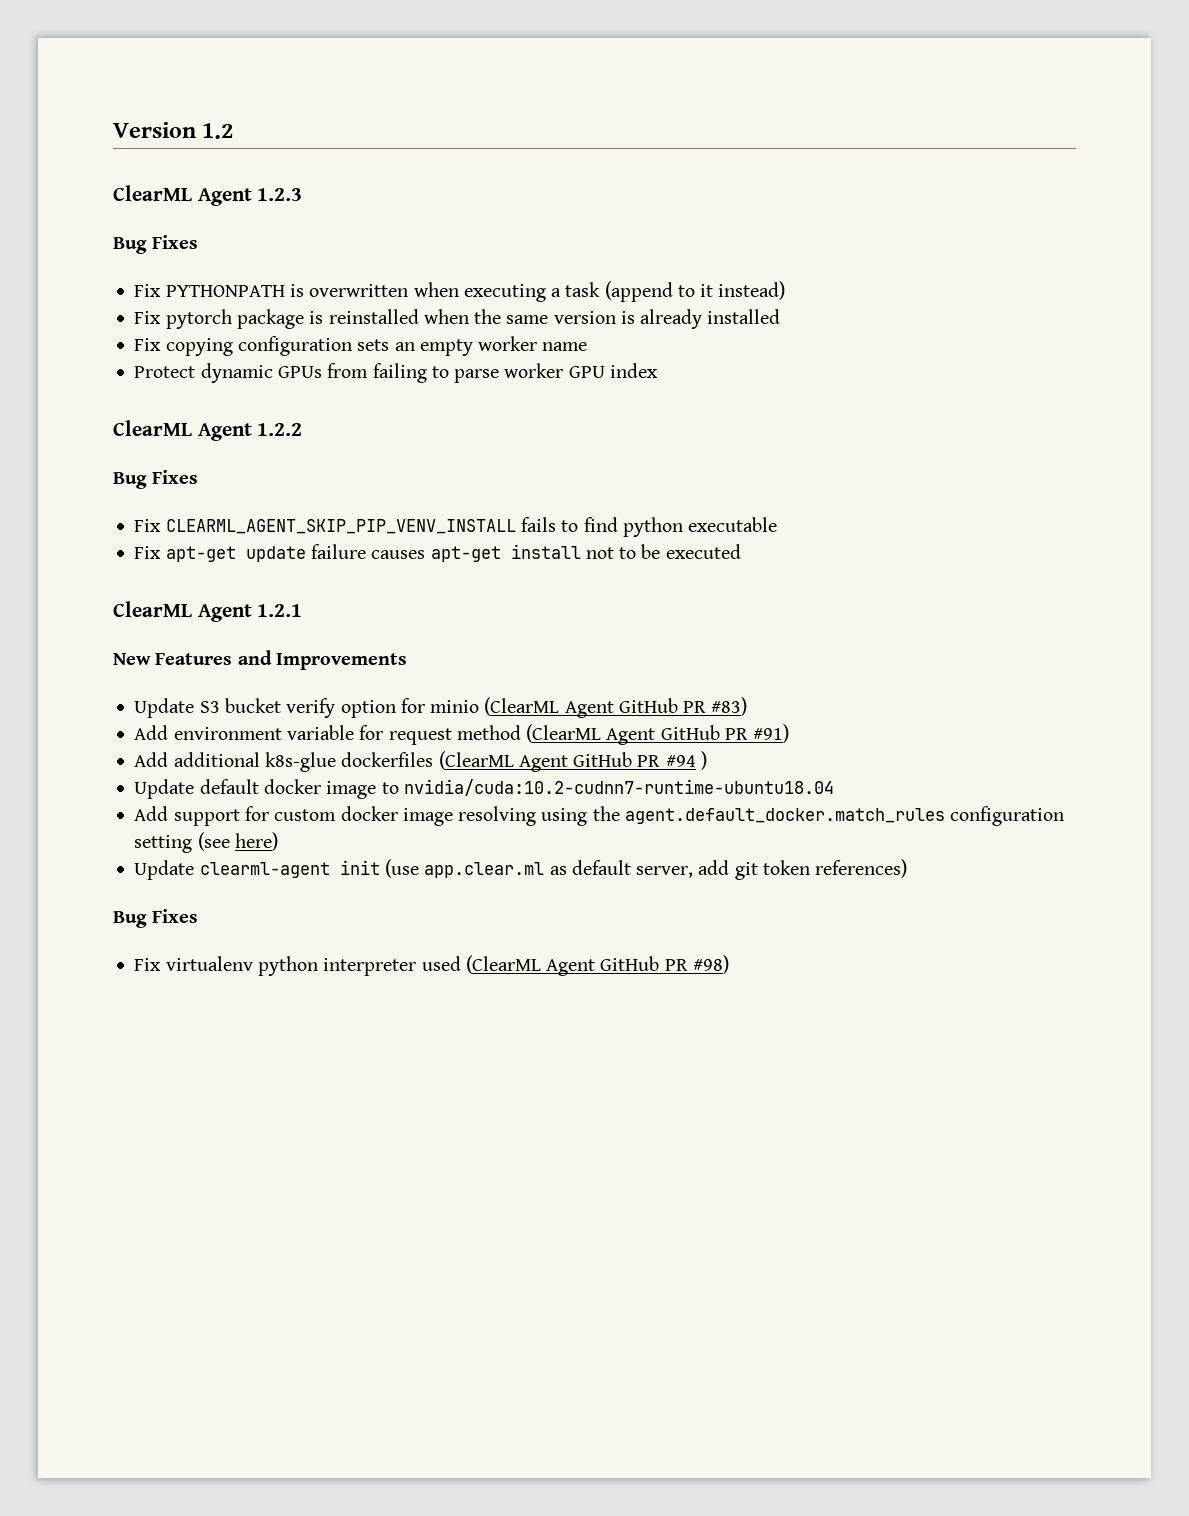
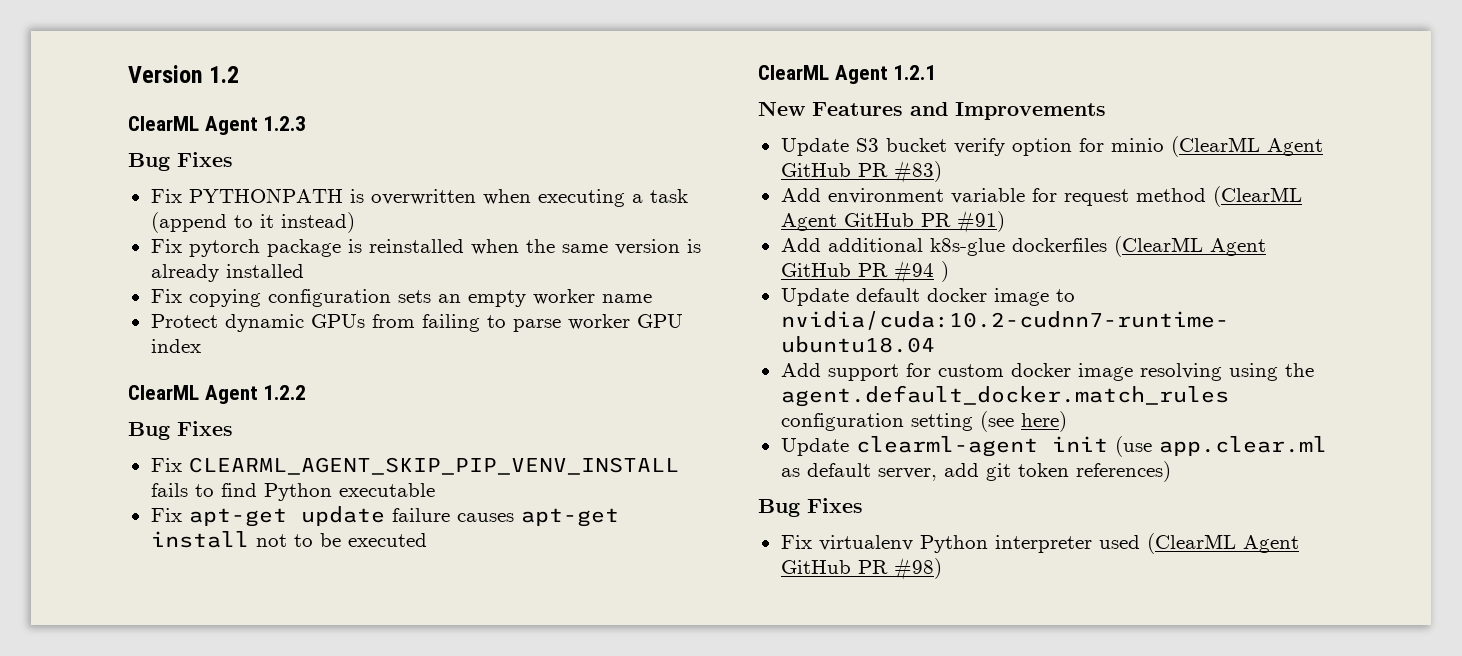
[622,517,683,537] python -> [263,483,332,501] Python
[257,956,318,976] python -> [919,535,988,553] Python

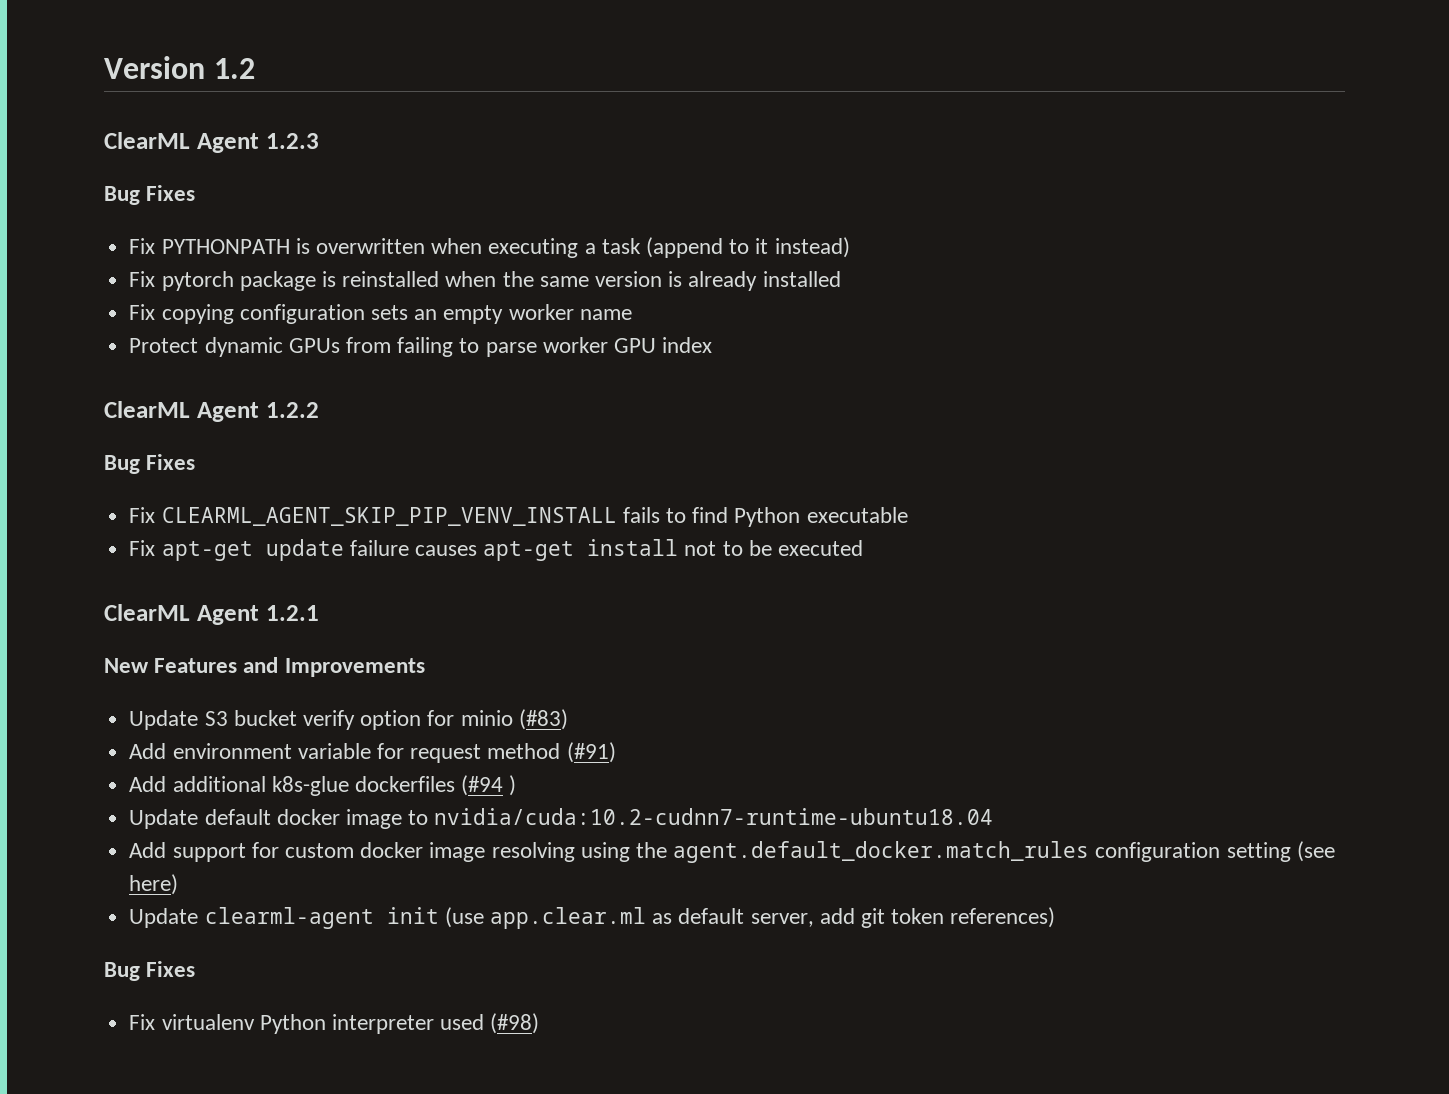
[1170,136,1323,157] [780,160,942,183] (ClearML Agent GitHub PR #83) -> [518,709,568,730] (#83)
[1212,186,1302,207] [780,210,1005,233] (ClearML Agent GitHub PR #91) -> [566,742,616,763] (#91)
[1113,236,1266,257] [780,260,934,283] (ClearML Agent GitHub PR #94 -> [461,775,504,796] (#94
[1146,533,1299,554] [780,557,942,580] (ClearML Agent GitHub PR #98) -> [490,1013,540,1034] (#98)

